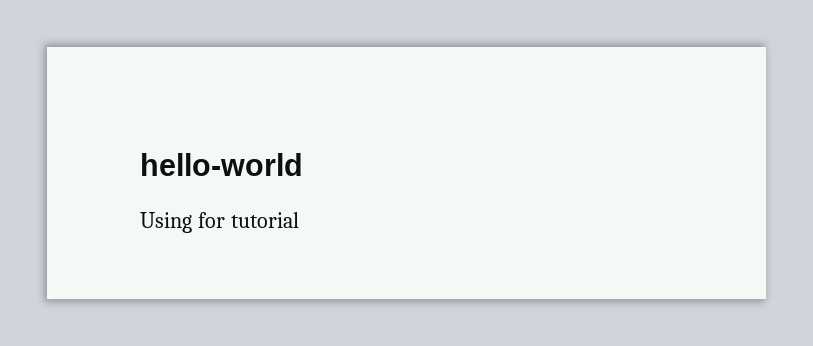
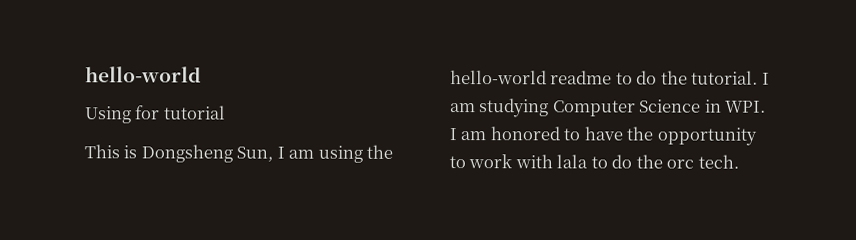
(299, 220) none -> [84,144,394,163] [450,70,770,85] [450,98,767,118] [449,126,757,146] [449,154,739,169] // This is Dongsheng Sun, I am using the hello-world readme to do the tutorial. I am studying Computer Science in WPI. I am honored to have the opportunity to work with lala to do the orc tech.

